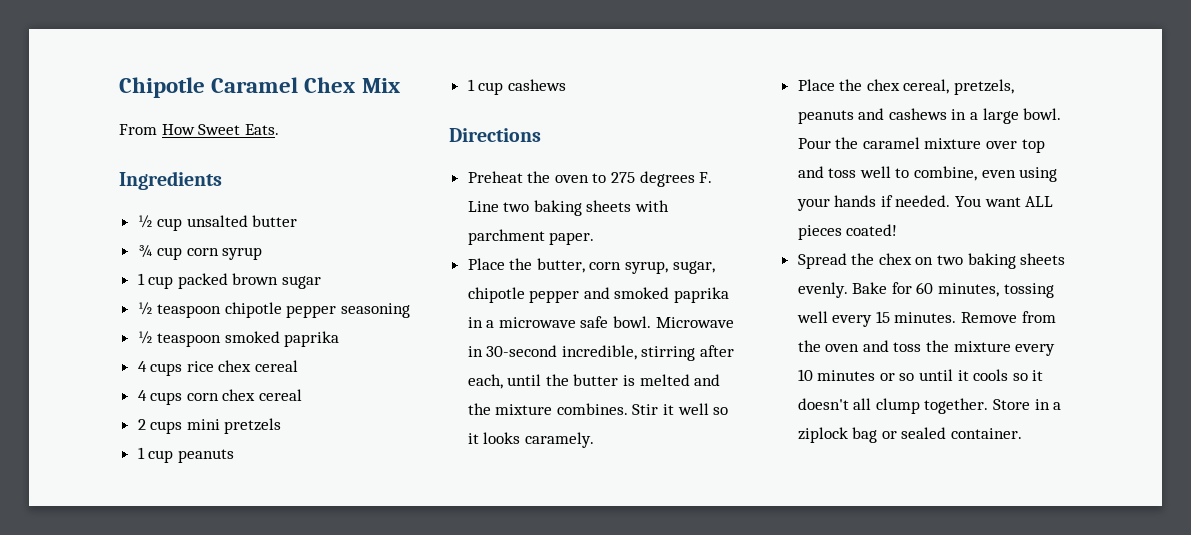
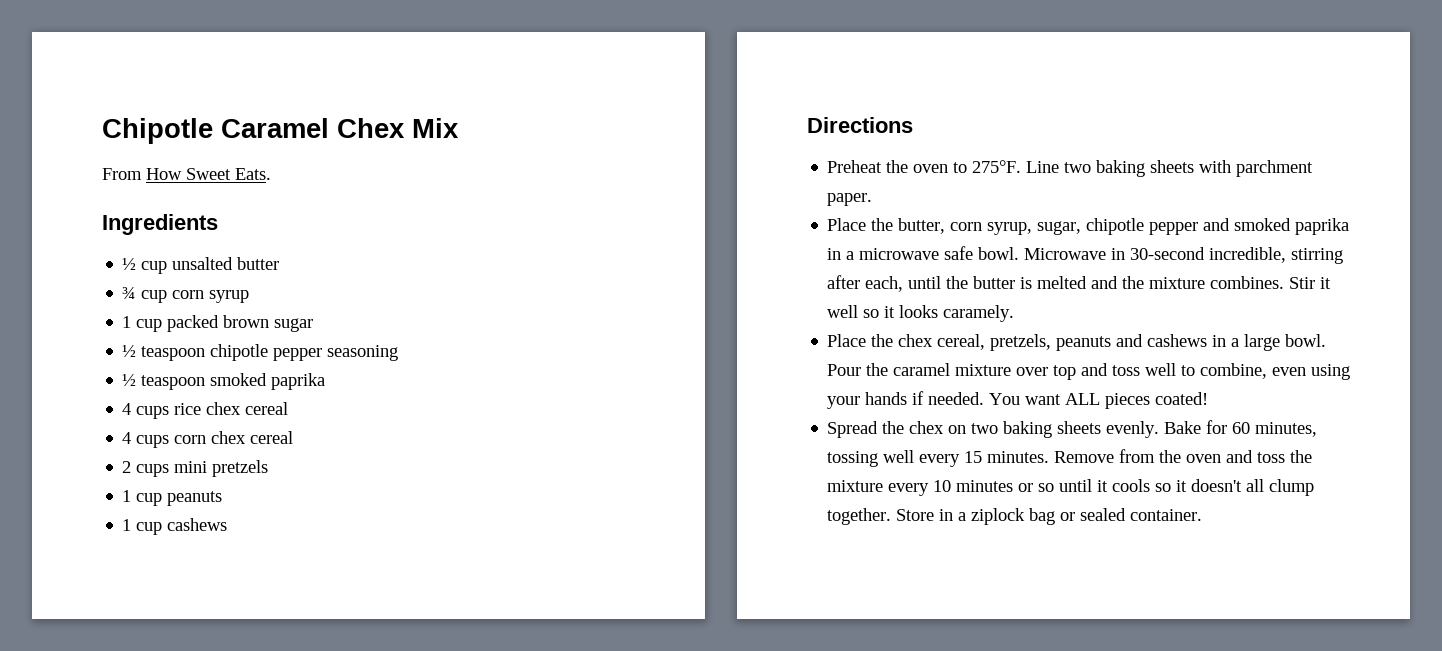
[611,171,713,187] 275 degrees F. -> [972,160,1022,173] 275°F.

